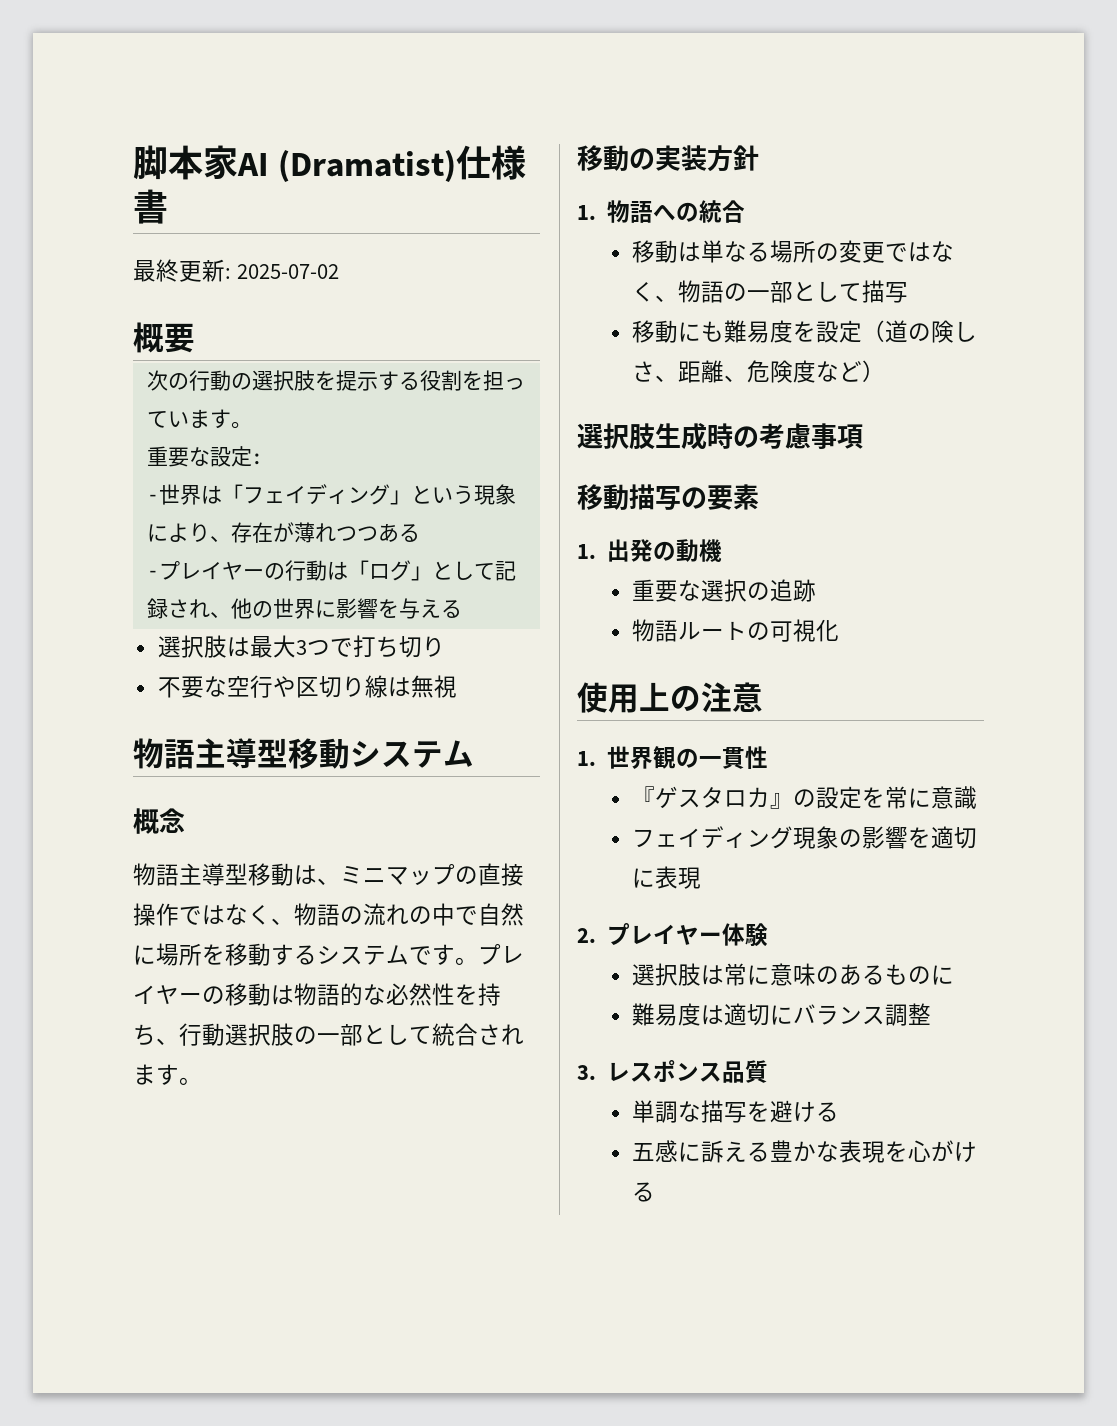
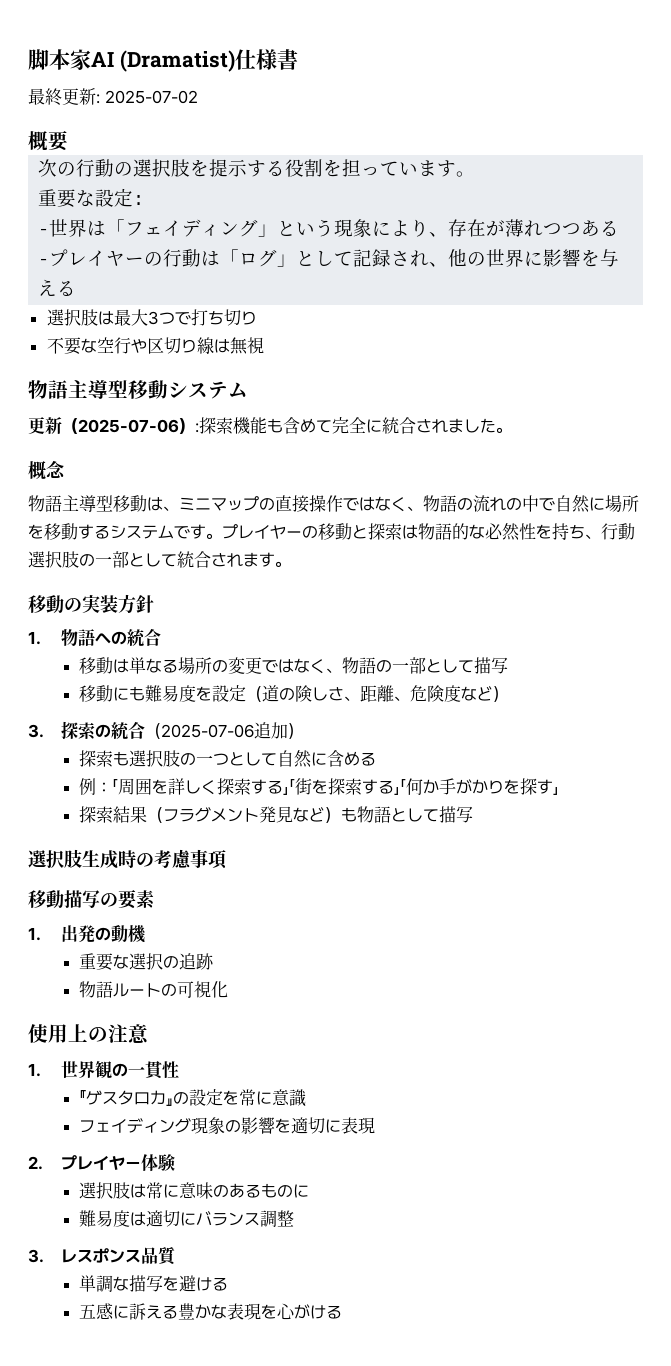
(474, 753) none -> [28,417,512,434] // 更新（2025-07-06）:探索機能も含めて完全に統合されました。
(271, 994) none -> [352,523,402,540] と探索
(886, 371) none -> [28,721,304,740] [79,750,377,768] [79,778,560,795] [79,806,474,823] // 3.探索の統合（2025-07-06追加） // 探索も選択肢の一つとして自然に含める // 例：「周囲を詳しく探索する」「街を探索する」「何か手がかりを探す」 // 探索結果（フラグメント発見など）も物語として描写

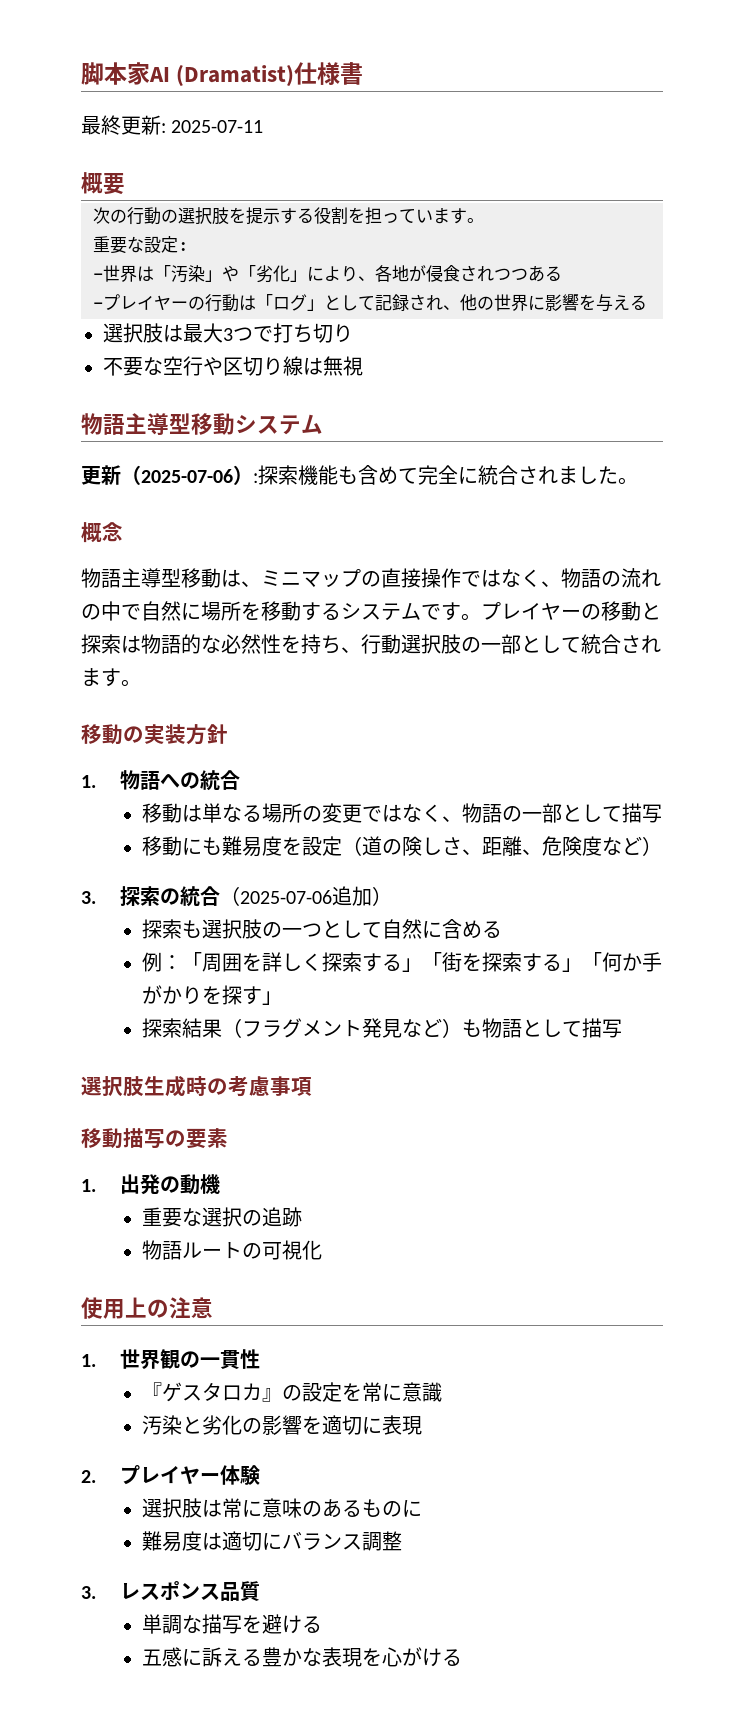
[104,90,198,104] 2025-07-02 -> [171,120,264,133] 2025-07-11
[125,219,525,237] フェイディング」という現象により、存在が薄 -> [171,265,477,283] 汚染」や「劣化」により、各地が侵食さ
[79,1117,226,1134] フェイディング現象 -> [142,1415,243,1435] 汚染と劣化

